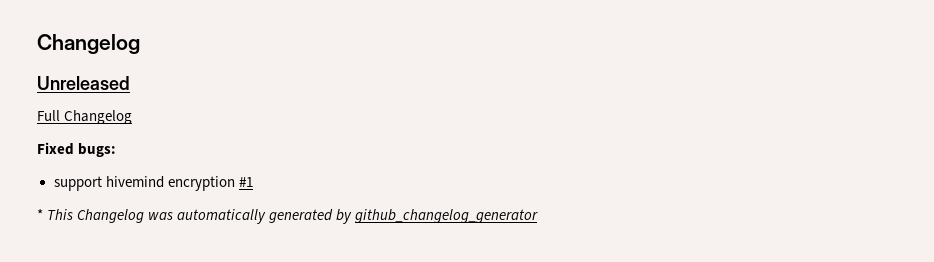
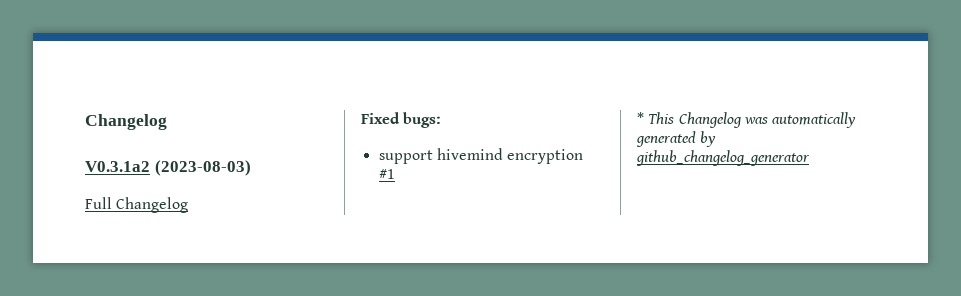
[37,34,140,54] [37,76,130,90] Changelog // Unreleased -> [85,114,167,130] [85,160,251,176] Changelog // V0.3.1a2 (2023-08-03)

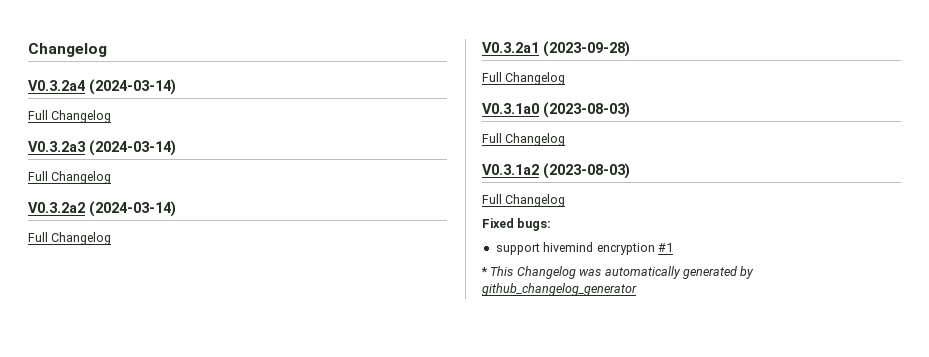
[85,114,167,130] Changelog -> [28,43,107,57] [28,79,176,95] [28,110,112,123] [28,140,176,156] [28,171,112,184] [28,201,176,217] [28,232,112,245] [482,41,630,57] [482,72,566,85] [482,102,630,118] [482,133,566,146] Changelog // V0.3.2a4 (2024-03-14) // Full Changelog // V0.3.2a3 (2024-03-14) // Full Changelog // V0.3.2a2 (2024-03-14) // Full Changelog // V0.3.2a1 (2023-09-28) // Full Changelog // V0.3.1a0 (2023-08-03) // Full Changelog

